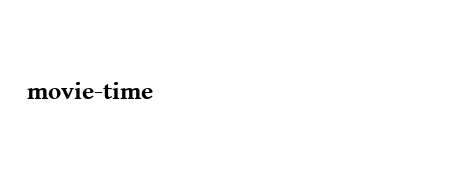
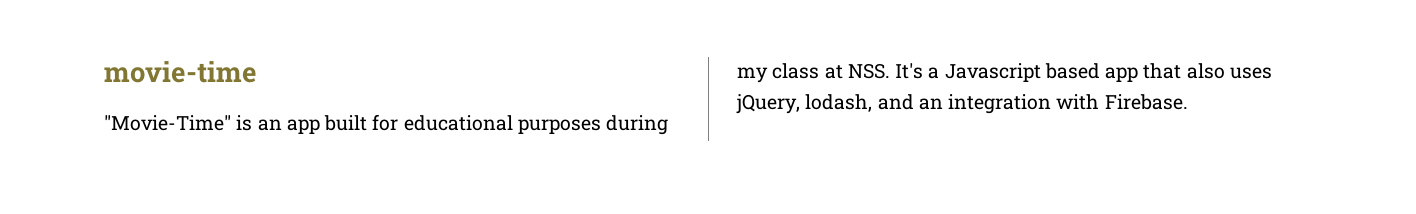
(153, 90) none -> [104,114,669,135] [737,63,1272,83] [736,94,1188,114] // "Movie-Time" is an app built for educational purposes during my class at NSS. It's a Javascript based app that also uses jQuery, lodash, and an integration with Firebase.

